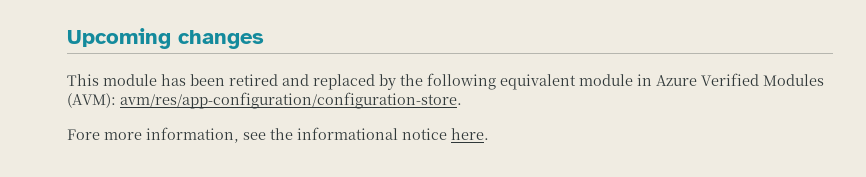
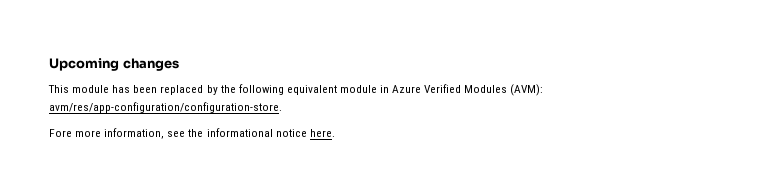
[229,74,309,86] retired and -> (158, 89) none

